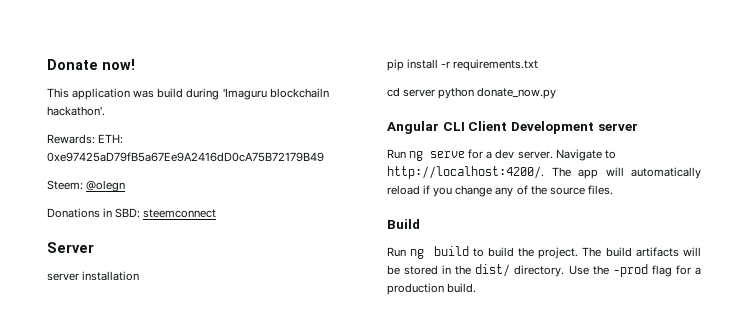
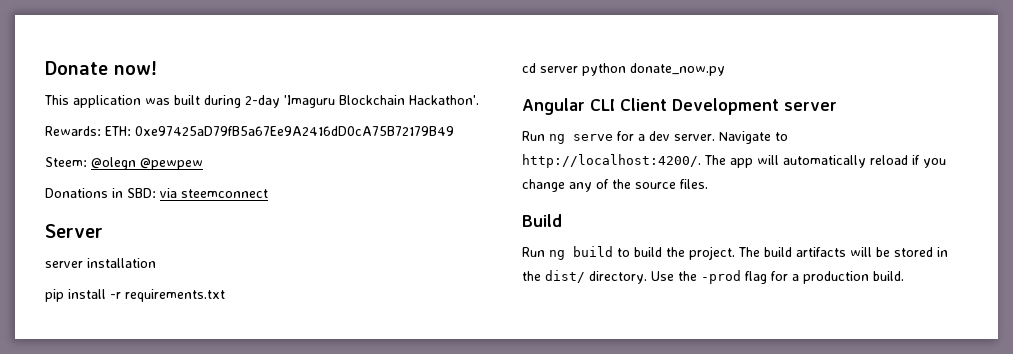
[157,88,329,100] [47,106,105,116] build during 'Imaguru blockchailn hackathon'. -> [174,95,479,108] built during 2-day 'Imaguru Blockchain Hackathon'.
(126, 186) none -> [140,158,203,170] @pewpew
(141, 213) none -> [160,188,177,198] via

